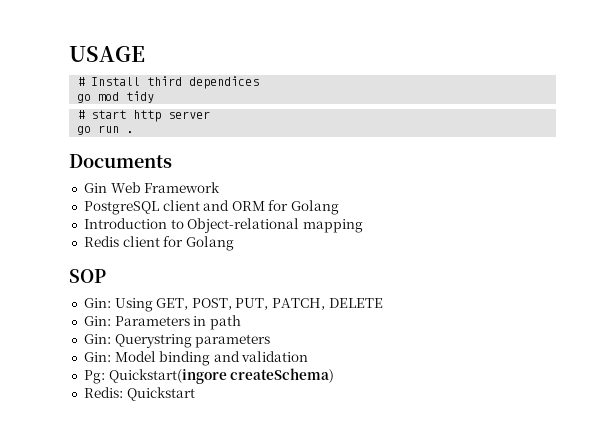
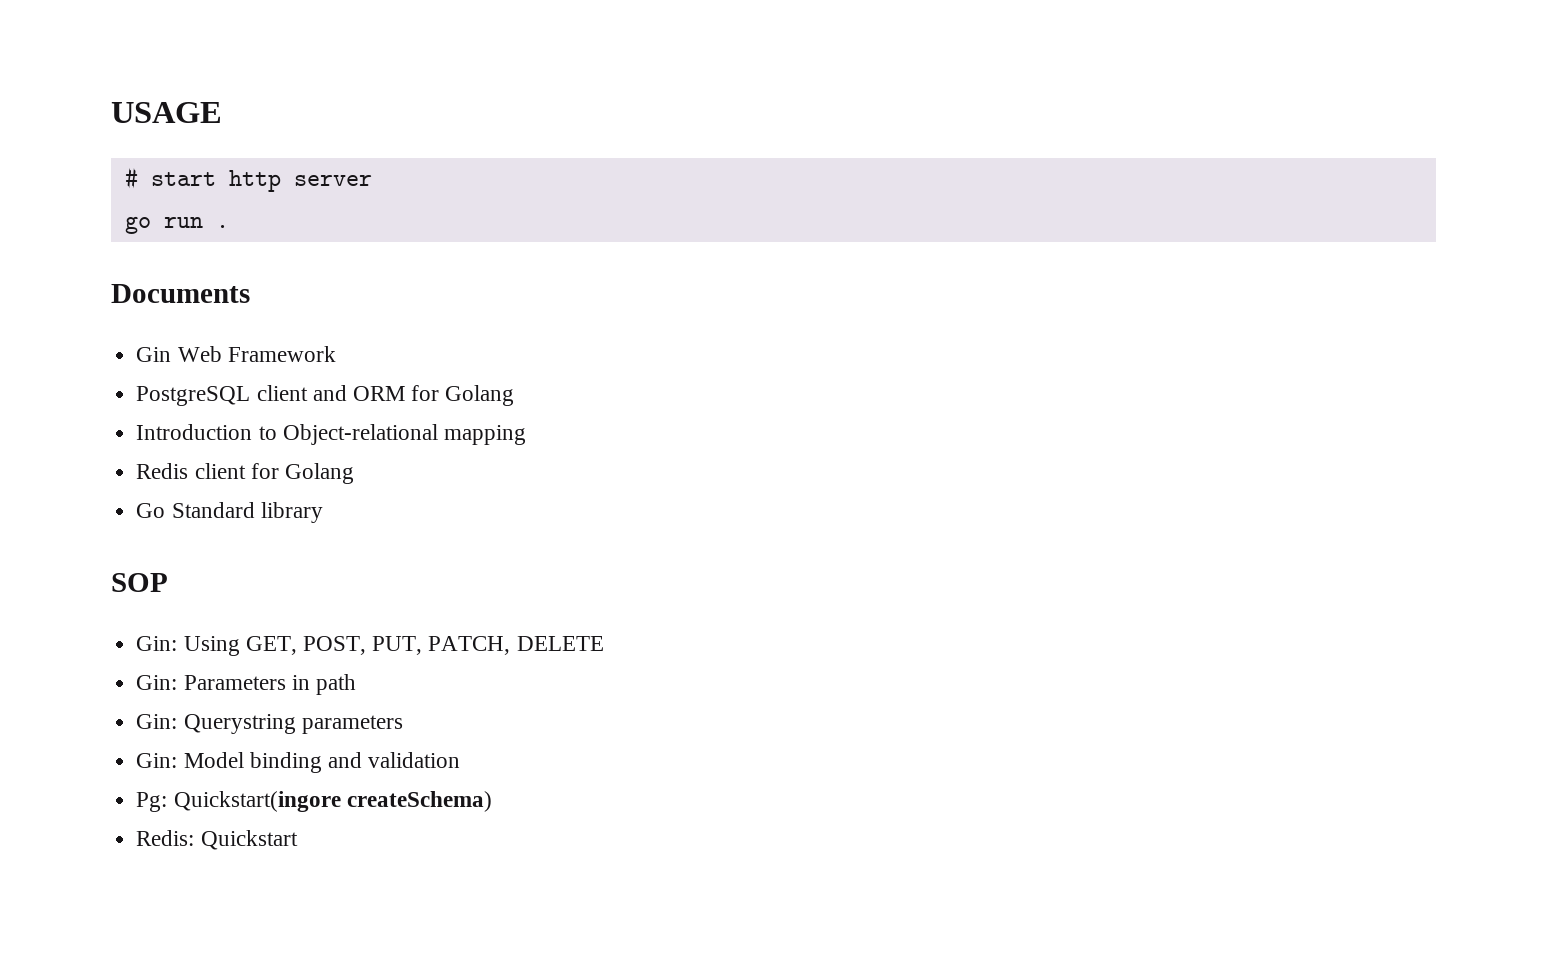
[77,76,260,89] [77,91,155,103] // # Install third dependices // go mod tidy -> (222, 112) none
(234, 243) none -> [136,502,323,523] // Go Standard library

